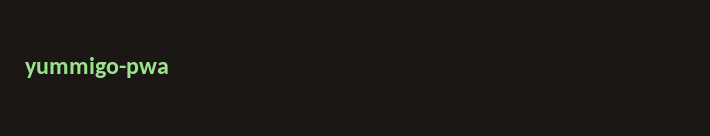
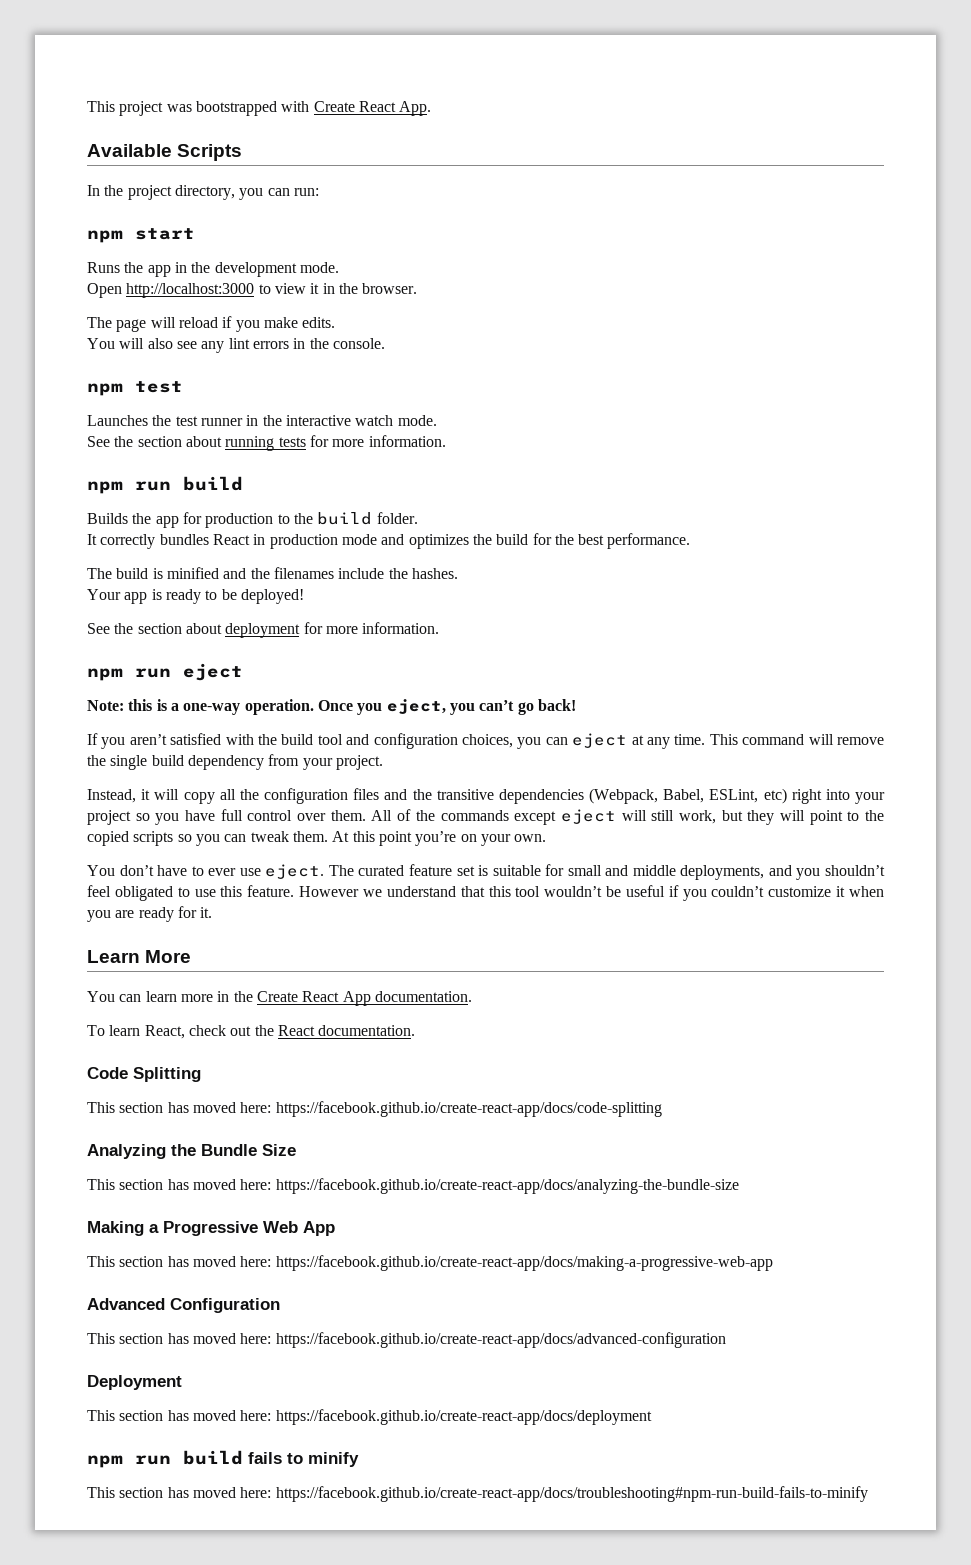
[25,57,169,78] yummigo-pwa -> [87,101,432,116] [87,144,243,161] [87,185,319,200] [87,228,195,243] [87,262,339,277] [87,283,418,298] [87,316,336,332] [87,338,385,353] [87,381,183,396] [87,415,437,426] [87,435,446,451] [87,476,243,494] [87,512,418,528] [87,533,691,549] [87,567,458,579] [87,589,304,604] [87,622,440,638] [87,663,243,681] [87,699,576,715] [87,733,884,749] [87,754,383,770] [87,788,885,804] [87,809,884,825] [87,831,547,846] [87,864,885,880] [87,885,885,901] [87,906,213,922] [87,950,192,963] [87,991,472,1006] [87,1025,416,1039] [87,1067,201,1082] [87,1101,662,1117] [87,1144,296,1159] [87,1178,739,1194] [87,1221,335,1236] [87,1255,773,1271] [87,1298,280,1313] [87,1332,726,1348] [87,1375,182,1390] [87,1409,652,1425] [87,1450,359,1468] [87,1486,868,1502] This project was bootstrapped with Create React App. // Available Scripts // In the project directory, you can run: // npm start // Runs the app in the development mode. // Open http://localhost:3000 to view it in the browser. // The page will reload if you make edits. // You will also see any lint errors in the console. // npm test // Launches the test runner in the interactive watch mode. // See the section about running tests for more information. // npm run build // Builds the app for production to the build folder. // It correctly bundles React in production mode and optimizes the build for the best performance. // The build is minified and the filenames include the hashes. // Your app is ready to be deployed! // See the section about deployment for more information. // npm run eject // Note: this is a one-way operation. Once you eject, you can’t go back! // If you aren’t satisfied with the build tool and configuration choices, you can eject at any time. This command will remove the single build dependency from your project. // Instead, it will copy all the configuration files and the transitive dependencies (Webpack, Babel, ESLint, etc) right into your project so you have full control over them. All of the commands except eject will still work, but they will point to the copied scripts so you can tweak them. At this point you’re on your own. // You don’t have to ever use eject. The curated feature set is suitable for small and middle deployments, and you shouldn’t feel obligated to use this feature. However we understand that this tool wouldn’t be useful if you couldn’t customize it when you are ready for it. // Learn More // You can learn more in the Create React App documentation. // To learn React, check out the React documentation. // Code Splitting // This section has moved here: https://facebook.github.io/create-react-app/docs/code-splitting // Analyzing the Bundle Size // This section has moved here: https://facebook.github.io/create-react-app/docs/analyzing-the-bundle-size // Making a Progressive Web App // This section has moved here: https://facebook.github.io/create-react-app/docs/making-a-progressive-web-app // Advanced Configuration // This section has moved here: https://facebook.github.io/create-react-app/docs/advanced-configuration // Deployment // This section has moved here: https://facebook.github.io/create-react-app/docs/deployment // npm run build fails to minify // This section has moved here: https://facebook.github.io/create-react-app/docs/troubleshooting#npm-run-build-fails-to-minify

